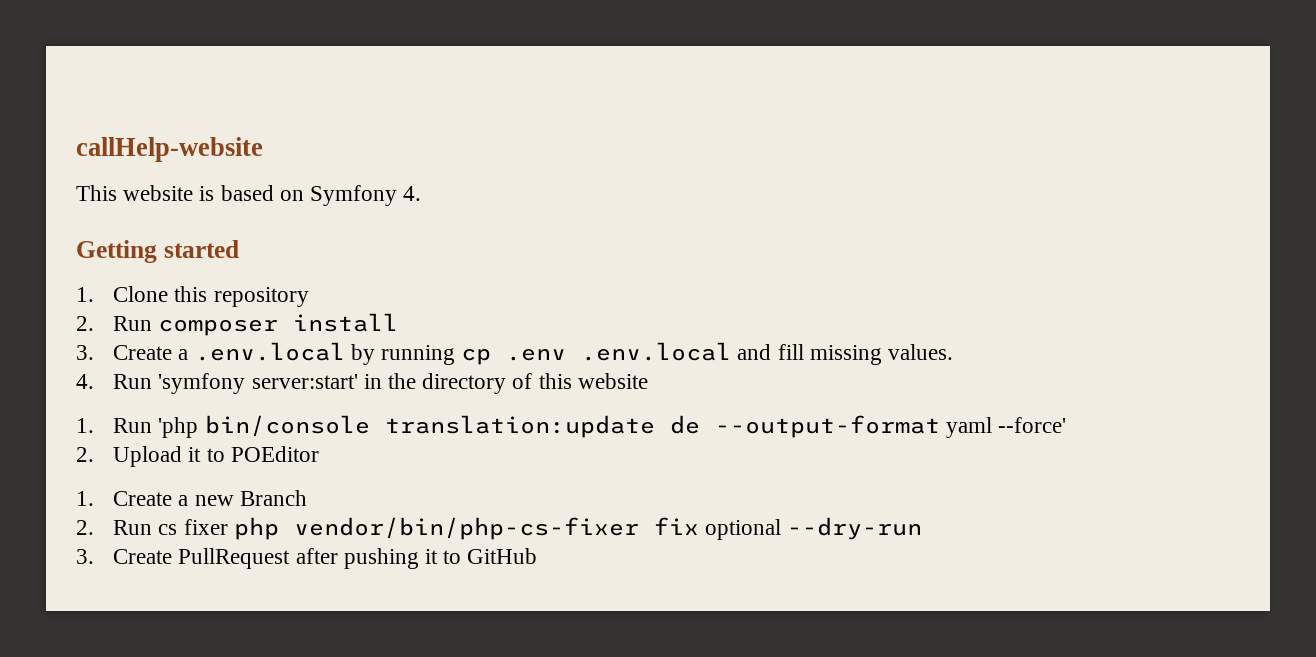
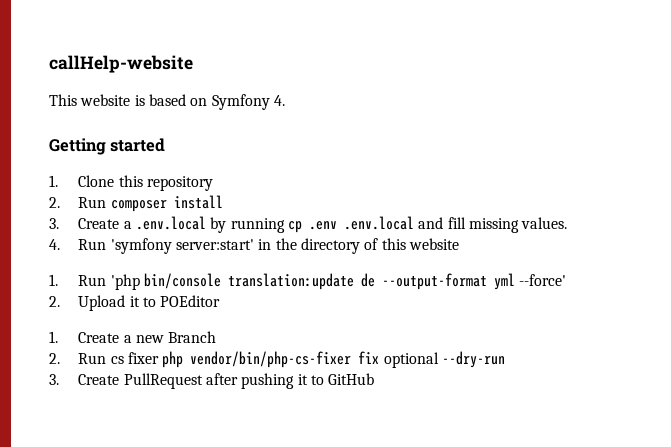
[945,417,992,438] yaml -> [494,273,516,290] yml

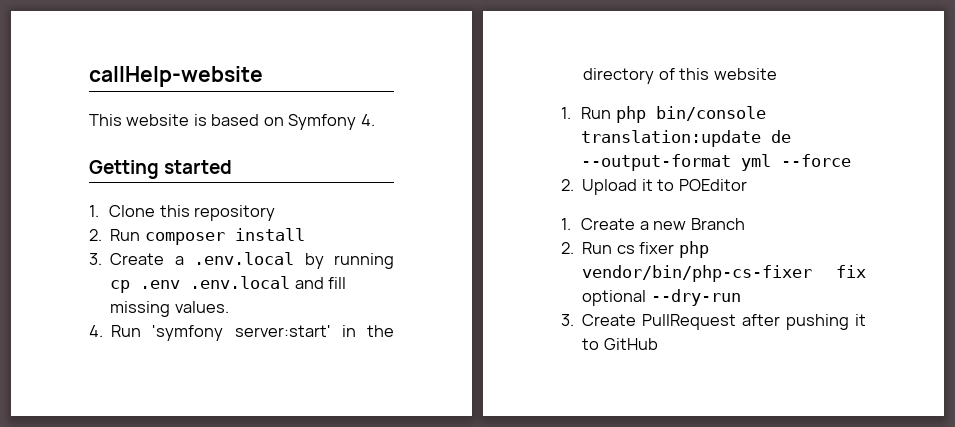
[110,274,140,290] 'php -> [615,106,646,123] php
[519,274,567,286] --force' -> [781,154,852,167] --force

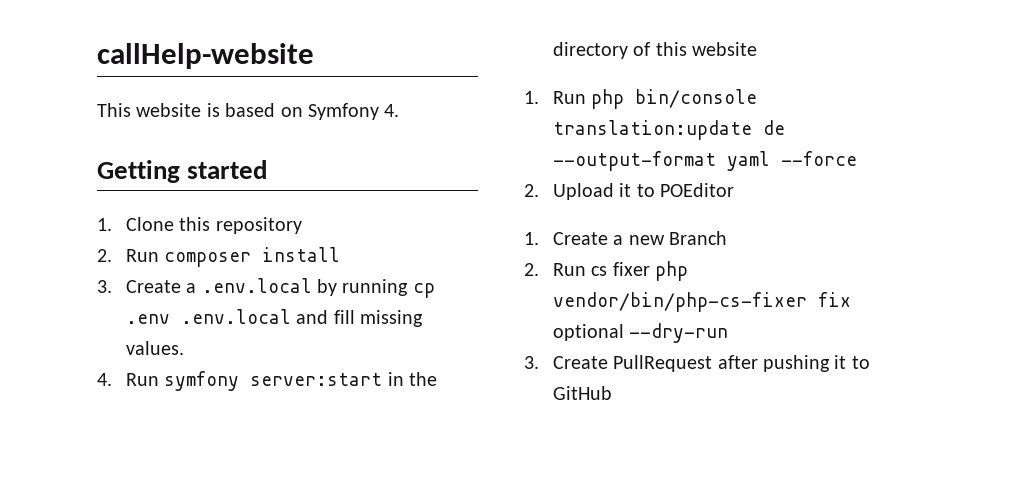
[152,325,331,341] 'symfony server:start' -> [164,371,383,391] symfony server:start
[741,154,772,171] yml -> [726,151,770,171] yaml

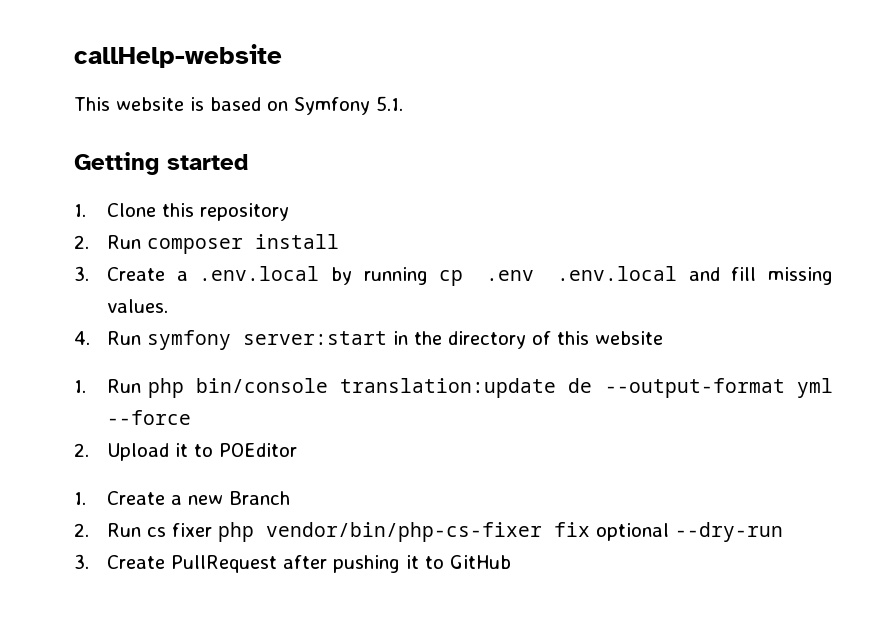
[384,104,400,117] 4. -> [376,96,403,111] 5.1.
[726,151,770,171] yaml -> [797,378,833,398] yml

